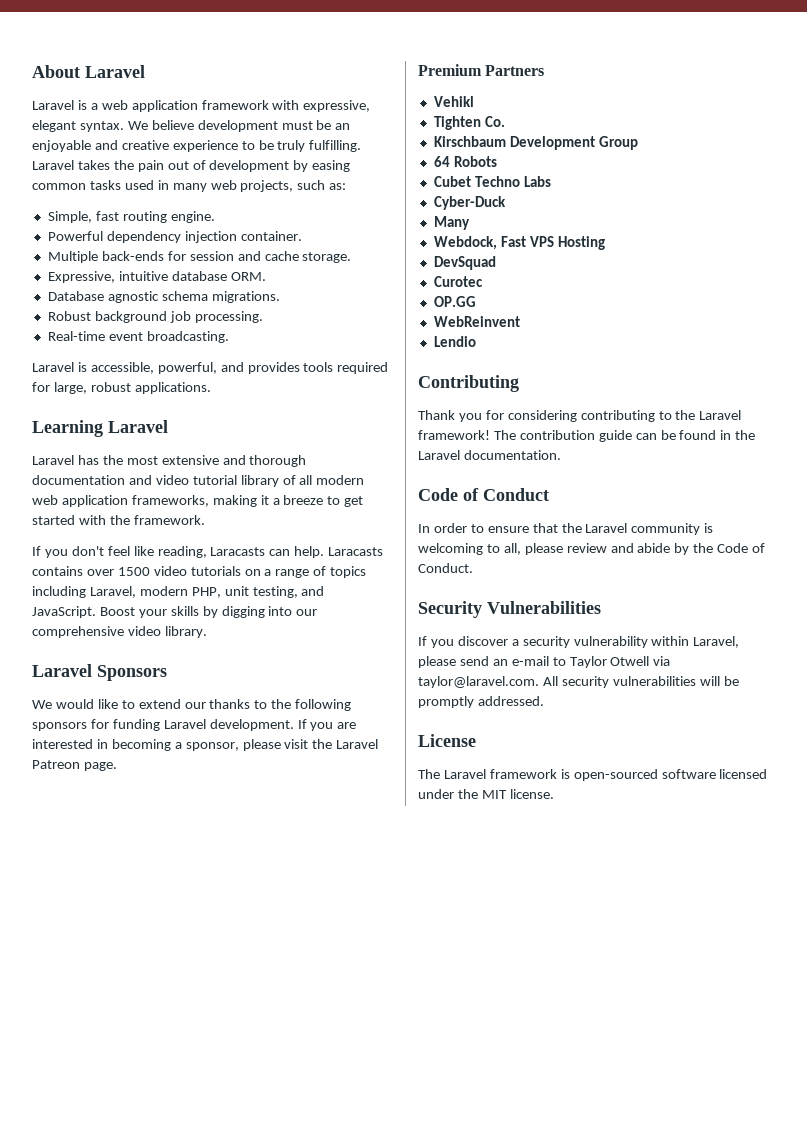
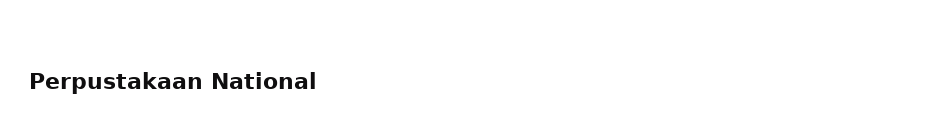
[32,65,145,78] [32,100,371,112] [32,120,351,132] [32,140,362,152] [32,160,351,172] [32,180,347,192] [47,211,215,223] [47,231,302,243] [47,251,352,263] [47,271,266,283] [47,291,280,303] [47,311,263,323] [47,331,229,343] [32,362,389,374] [32,382,211,394] [32,420,168,437] [32,455,307,467] [32,475,365,487] [32,495,364,507] [32,515,205,525] [32,546,384,558] [32,566,367,578] [32,586,325,598] [32,606,318,618] [32,626,207,638] [32,664,167,681] [32,699,352,711] [32,719,357,731] [32,739,379,751] [32,760,117,771] [418,64,545,76] [433,96,474,107] [433,116,505,130] [433,136,638,150] [433,156,497,167] [433,176,551,187] [433,196,506,210] [433,216,470,230] [433,236,605,250] [433,256,496,270] [433,276,483,287] [433,296,476,307] [433,316,520,327] [433,336,476,347] [418,375,519,392] [418,410,742,422] [418,430,756,442] [418,450,561,460] [418,488,549,501] [418,523,714,535] [418,543,766,555] [418,563,473,573] [418,601,601,618] [418,636,740,648] [418,656,671,668] [418,676,739,688] [418,696,544,708] [418,734,476,747] [418,769,768,781] [418,789,554,799] About Laravel // Laravel is a web application framework with expressive, elegant syntax. We believe development must be an enjoyable and creative experience to be truly fulfilling. Laravel takes the pain out of development by easing common tasks used in many web projects, such as: // Simple, fast routing engine. // Powerful dependency injection container. // Multiple back-ends for session and cache storage. // Expressive, intuitive database ORM. // Database agnostic schema migrations. // Robust background job processing. // Real-time event broadcasting. // Laravel is accessible, powerful, and provides tools required for large, robust applications. // Learning Laravel // Laravel has the most extensive and thorough documentation and video tutorial library of all modern web application frameworks, making it a breeze to get started with the framework. // If you don't feel like reading, Laracasts can help. Laracasts contains over 1500 video tutorials on a range of topics including Laravel, modern PHP, unit testing, and JavaScript. Boost your skills by digging into our comprehensive video library. // Laravel Sponsors // We would like to extend our thanks to the following sponsors for funding Laravel development. If you are interested in becoming a sponsor, please visit the Laravel Patreon page. // Premium Partners // Vehikl // Tighten Co. // Kirschbaum Development Group // 64 Robots // Cubet Techno Labs // Cyber-Duck // Many // Webdock, Fast VPS Hosting // DevSquad // Curotec // OP.GG // WebReinvent // Lendio // Contributing // Thank you for considering contributing to the Laravel framework! The contribution guide can be found in the Laravel documentation. // Code of Conduct // In order to ensure that the Laravel community is welcoming to all, please review and abide by the Code of Conduct. // Security Vulnerabilities // If you discover a security vulnerability within Laravel, please send an e-mail to Taylor Otwell via taylor@laravel.com. All security vulnerabilities will be promptly addressed. // License // The Laravel framework is open-sourced software licensed under the MIT license. -> [29,72,317,94] Perpustakaan National

